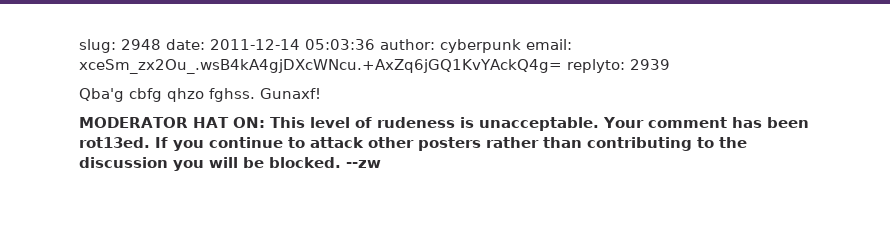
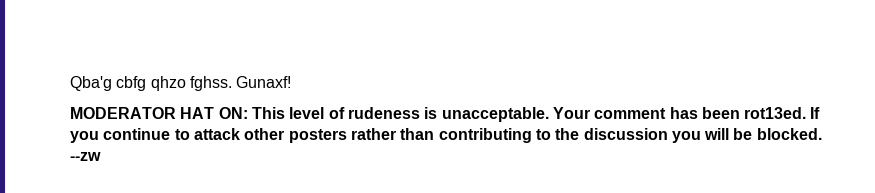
[79,39,572,53] [79,59,670,74] slug: 2948 date: 2011-12-14 05:03:36 author: cyberpunk email: xceSm_zx2Ou_.wsB4kA4gjDXcWNcu.+AxZq6jGQ1KvYAckQ4g= replyto: 2939 // -> (70, 83) none

